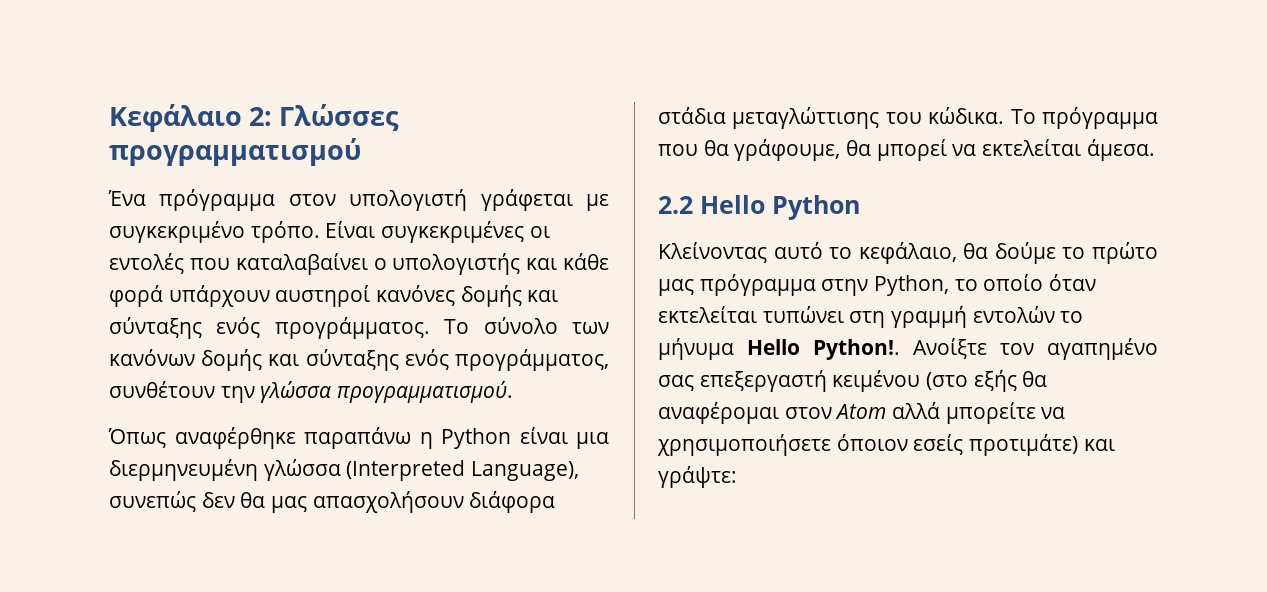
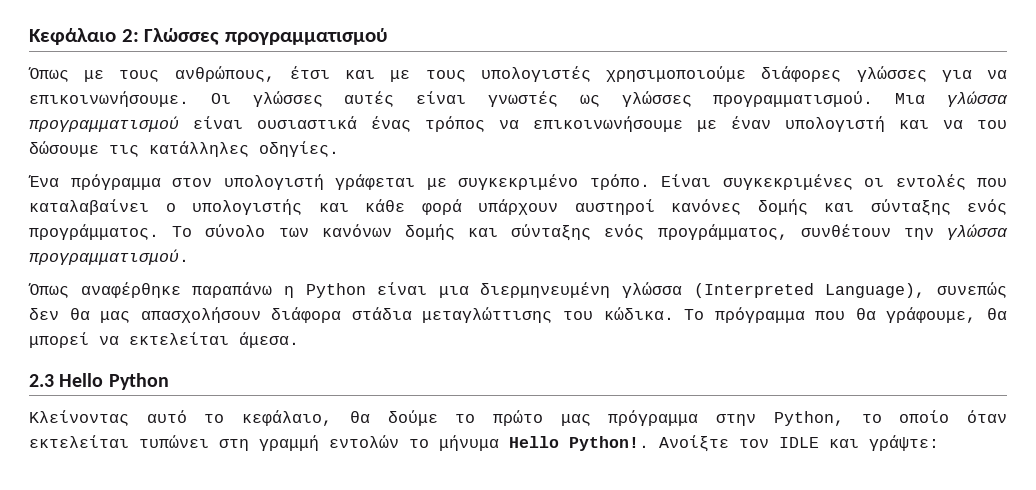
(361, 152) none -> [28,66,1008,82] [29,91,1008,107] [29,116,1007,132] [29,141,339,157] // Όπως με τους ανθρώπους, έτσι και με τους υπολογιστές χρησιμοποιούμε διάφορες γλώσσες για να επικοινωνήσουμε. Οι γλώσσες αυτές είναι γνωστές ως γλώσσες προγραμματισμού. Μια γλώσσα προγραμματισμού είναι ουσιαστικά ένας τρόπος να επικοινωνήσουμε με έναν υπολογιστή και να του δώσουμε τις κατάλληλες οδηγίες.
[658,196,693,214] 2.2 -> [29,374,54,387] 2.3
[1047,338,1158,360] [658,370,1048,392] [658,402,1066,424] [657,434,1079,456] αγαπημένο σας επεξεργαστή κειμένου (στο εξής θα αναφέρομαι στον Atom αλλά μπορείτε να χρησιμοποιήσετε όποιον εσείς προτιμάτε) -> [779,437,819,448] IDLE

